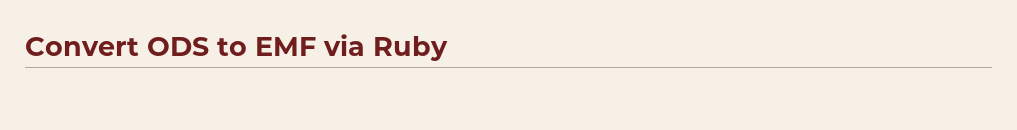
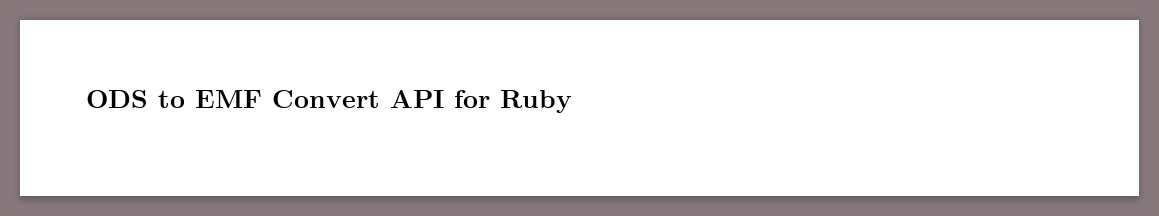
[25,37,139,56] Convert -> (86, 99) none
[323,34,365,56] via -> [272,90,490,108] Convert API for

